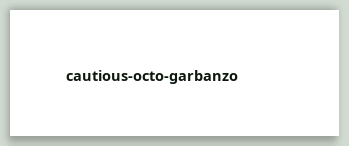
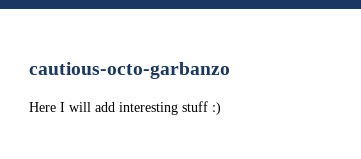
(238, 77) none -> [29,101,221,115] // Here I will add interesting stuff :)

